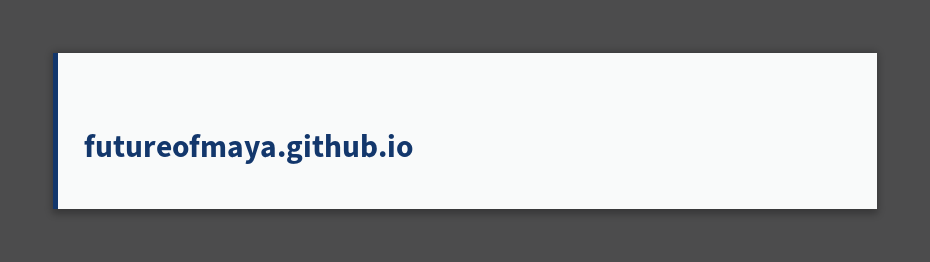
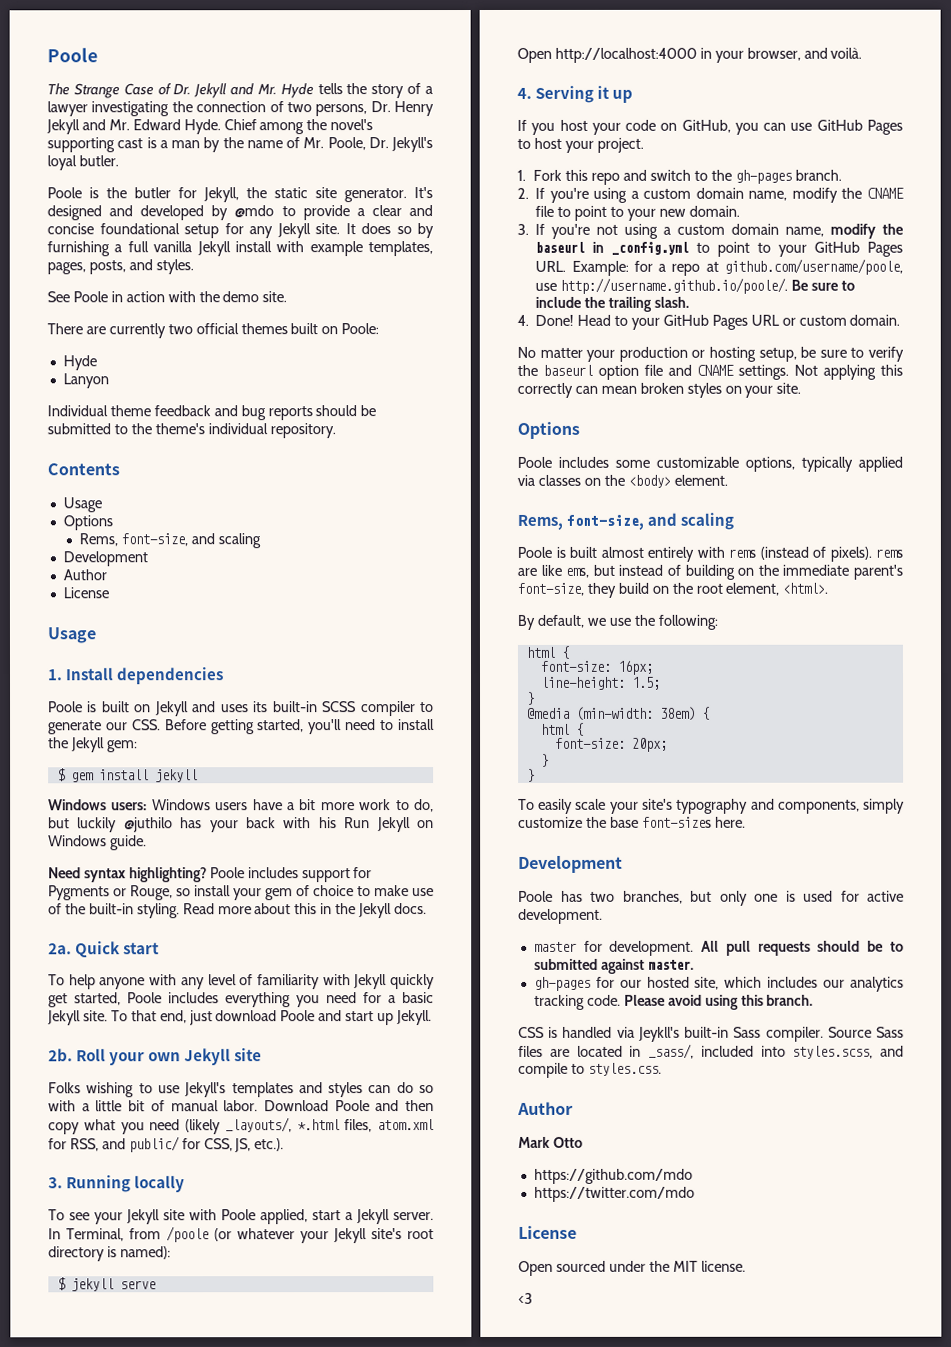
[84,134,413,164] futureofmaya.github.io -> [47,47,98,63] [47,83,434,99] [47,101,434,117] [46,119,374,135] [47,137,433,153] [47,155,119,171] [47,187,433,203] [47,205,433,221] [47,223,434,239] [47,241,433,257] [47,259,194,275] [47,291,288,303] [47,323,380,339] [62,355,97,371] [62,373,109,389] [47,405,377,421] [47,423,336,439] [47,463,120,476] [62,497,102,513] [62,515,113,531] [79,533,261,549] [62,551,148,567] [62,569,107,581] [62,587,109,599] [47,627,96,644] [47,667,225,685] [48,701,434,717] [48,719,436,735] [48,737,138,753] [56,768,198,783] [48,799,434,813] [48,817,434,833] [48,835,147,851] [48,867,373,883] [48,885,434,901] [48,903,428,919] [48,941,161,958] [48,974,436,990] [48,992,434,1008] [47,1010,433,1026] [48,1048,263,1066] [48,1082,435,1098] [48,1100,434,1112] [48,1117,434,1135] [48,1136,285,1153] [48,1175,186,1193] [48,1209,434,1225] [48,1226,434,1244] [48,1246,171,1262] [56,1277,156,1292] [517,47,863,63] [517,85,634,103] [517,119,903,135] [517,137,644,153] [517,169,842,185] [517,187,904,203] [535,205,740,221] [517,223,904,239] [535,241,903,257] [535,258,903,276] [535,277,855,294] [535,296,689,312] [517,314,901,330] [517,346,905,362] [517,364,903,380] [517,382,802,398] [517,421,580,439] [517,456,903,472] [517,474,728,488] [517,512,735,530] [517,546,903,562] [517,564,903,580] [517,582,829,598] [517,614,718,630] [525,645,569,659] [539,660,654,675] [540,676,661,690] [526,691,535,705] [526,706,710,721] [540,722,584,736] [554,737,668,752] [540,753,549,767] [526,768,535,782] [518,798,905,814] [518,816,746,828] [518,855,623,873] [518,890,904,906] [518,908,603,924] [533,940,905,956] [533,958,694,974] [533,976,904,992] [533,994,814,1010] [518,1026,904,1042] [518,1043,904,1059] [518,1062,662,1078] [517,1101,573,1115] [518,1136,583,1148] [533,1168,693,1184] [533,1186,695,1202] [518,1225,577,1239] [518,1260,746,1276] [518,1292,533,1304] Poole // The Strange Case of Dr. Jekyll and Mr. Hyde tells the story of a lawyer investigating the connection of two persons, Dr. Henry Jekyll and Mr. Edward Hyde. Chief among the novel's supporting cast is a man by the name of Mr. Poole, Dr. Jekyll's loyal butler. // Poole is the butler for Jekyll, the static site generator. It's designed and developed by @mdo to provide a clear and concise foundational setup for any Jekyll site. It does so by furnishing a full vanilla Jekyll install with example templates, pages, posts, and styles. // See Poole in action with the demo site. // There are currently two official themes built on Poole: // Hyde // Lanyon // Individual theme feedback and bug reports should be submitted to the theme's individual repository. // Contents // Usage // Options // Rems, font-size, and scaling // Development // Author // License // Usage // 1. Install dependencies // Poole is built on Jekyll and uses its built-in SCSS compiler to generate our CSS. Before getting started, you'll need to install the Jekyll gem: // $ gem install jekyll // Windows users: Windows users have a bit more work to do, but luckily @juthilo has your back with his Run Jekyll on Windows guide. // Need syntax highlighting? Poole includes support for Pygments or Rouge, so install your gem of choice to make use of the built-in styling. Read more about this in the Jekyll docs. // 2a. Quick start // To help anyone with any level of familiarity with Jekyll quickly get started, Poole includes everything you need for a basic Jekyll site. To that end, just download Poole and start up Jekyll. // 2b. Roll your own Jekyll site // Folks wishing to use Jekyll's templates and styles can do so with a little bit of manual labor. Download Poole and then copy what you need (likely _layouts/, *.html files, atom.xml for RSS, and public/ for CSS, JS, etc.). // 3. Running locally // To see your Jekyll site with Poole applied, start a Jekyll server. In Terminal, from /poole (or whatever your Jekyll site's root directory is named): // $ jekyll serve // Open http://localhost:4000 in your browser, and voilà. // 4. Serving it up // If you host your code on GitHub, you can use GitHub Pages to host your project. // 1. Fork this repo and switch to the gh-pages branch. // 2. If you're using a custom domain name, modify the CNAME file to point to your new domain. // 3. If you're not using a custom domain name, modify the baseurl in _config.yml to point to your GitHub Pages URL. Example: for a repo at github.com/username/poole, use http://username.github.io/poole/. Be sure to include the trailing slash. // 4. Done! Head to your GitHub Pages URL or custom domain. // No matter your production or hosting setup, be sure to verify the baseurl option file and CNAME settings. Not applying this correctly can mean broken styles on your site. // Options // Poole includes some customizable options, typically applied via classes on the <body> element. // Rems, font-size, and scaling // Poole is built almost entirely with rems (instead of pixels). rems are like ems, but instead of building on the immediate parent's font-size, they build on the root element, <html>. // By default, we use the following: // html { // font-size: 16px; // line-height: 1.5; // } // @media (min-width: 38em) { // html { // font-size: 20px; // } // } // To easily scale your site's typography and components, simply customize the base font-sizes here. // Development // Poole has two branches, but only one is used for active development. // master for development. All pull requests should be to submitted against master. // gh-pages for our hosted site, which includes our analytics tracking code. Please avoid using this branch. // CSS is handled via Jeykll's built-in Sass compiler. Source Sass files are located in _sass/, included into styles.scss, and compile to styles.css. // Author // Mark Otto // https://github.com/mdo // https://twitter.com/mdo // License // Open sourced under the MIT license. // <3

